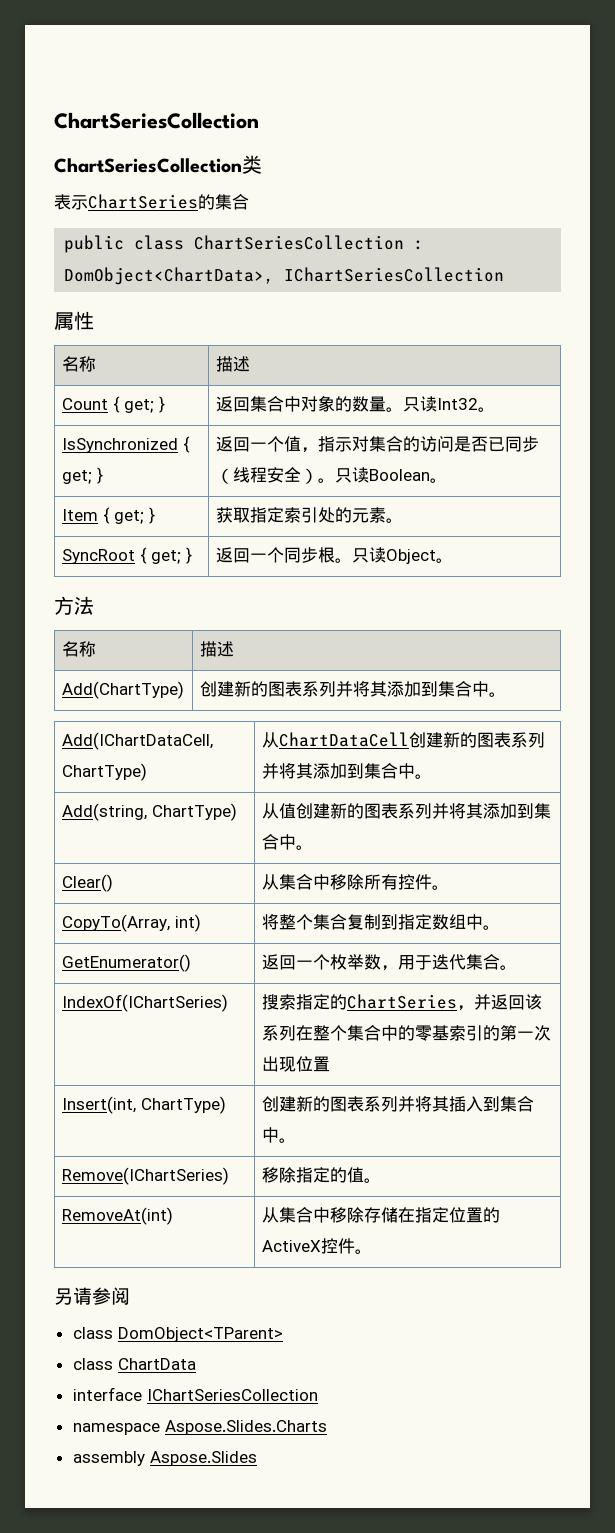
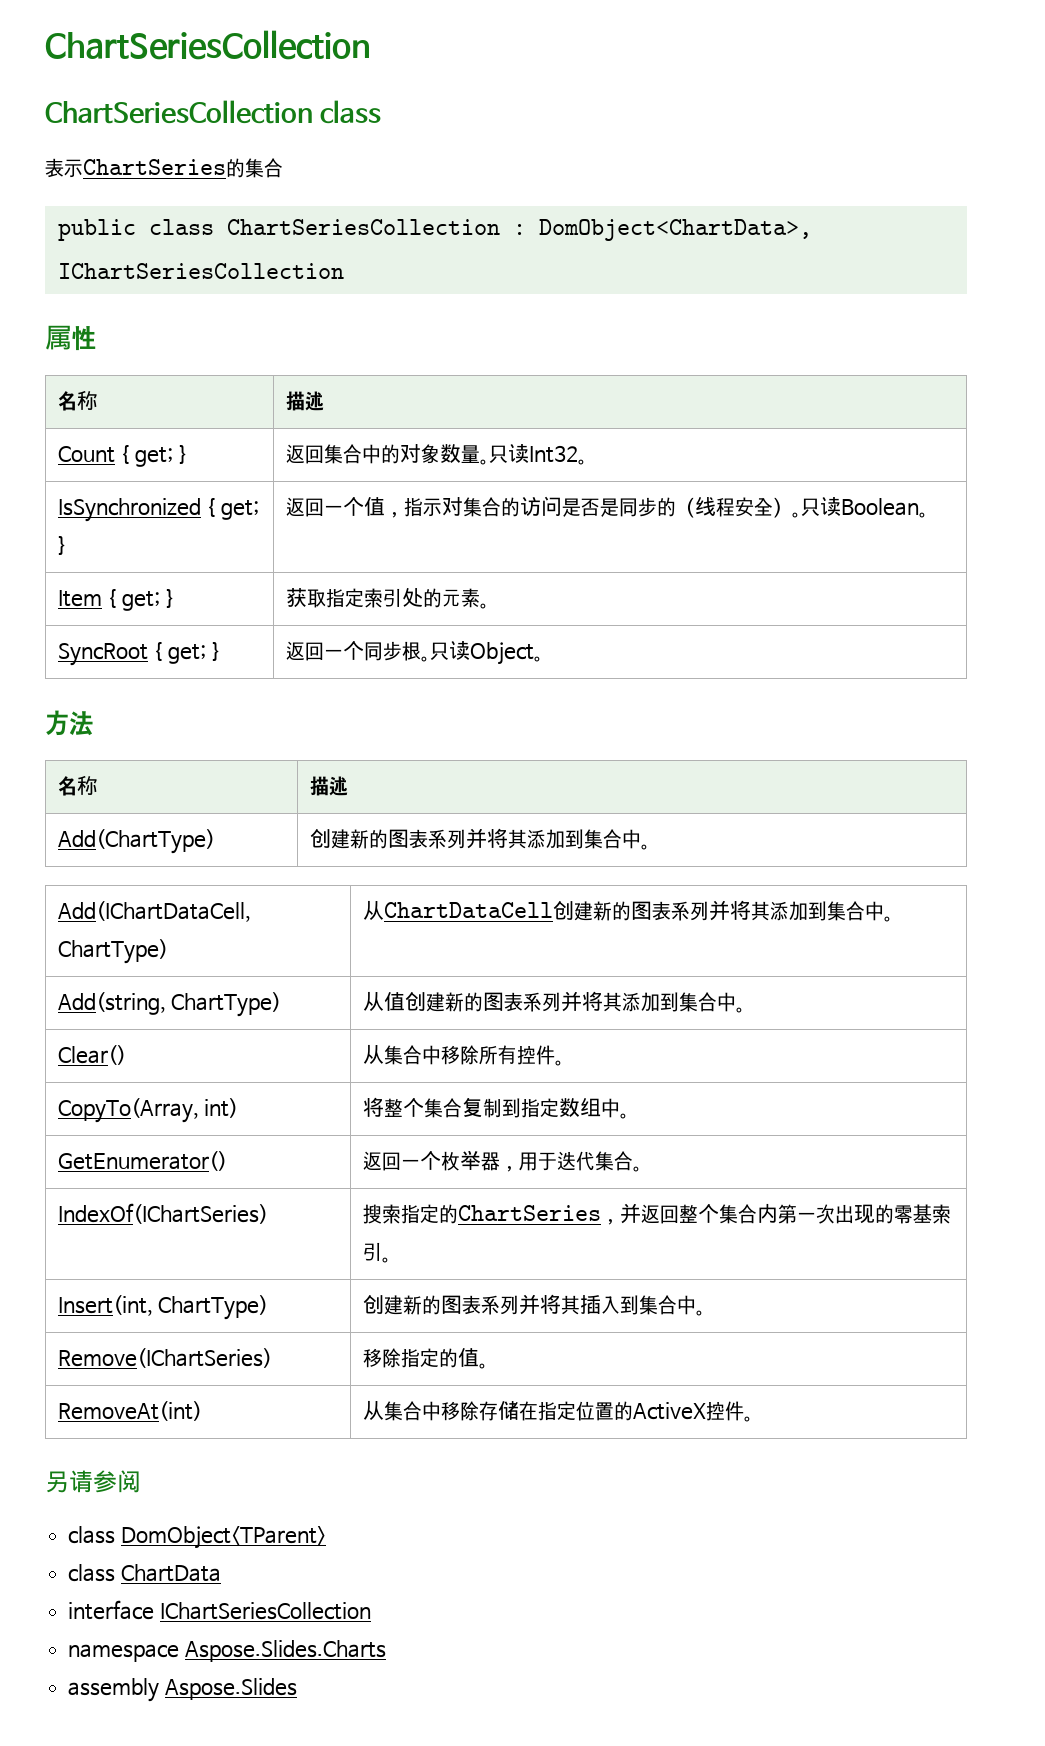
[242,155,262,174] 类 -> [320,100,382,124] class
[300,395,352,412] 对象的 -> [380,444,440,464] 的对象
[487,436,539,452] 已同步 -> [599,497,676,517] 是同步的
[363,954,381,970] 数 -> [480,1152,500,1171] 器
[524,994,542,1010] [261,1025,551,1041] [261,1056,330,1072] 该系列在整个集合中的零基索引的第一次出现位置 -> [678,1203,951,1224] [362,1242,391,1263] 整个集合内第一次出现的零基索引。

